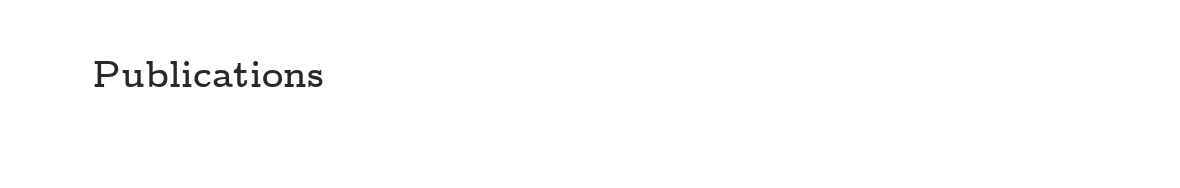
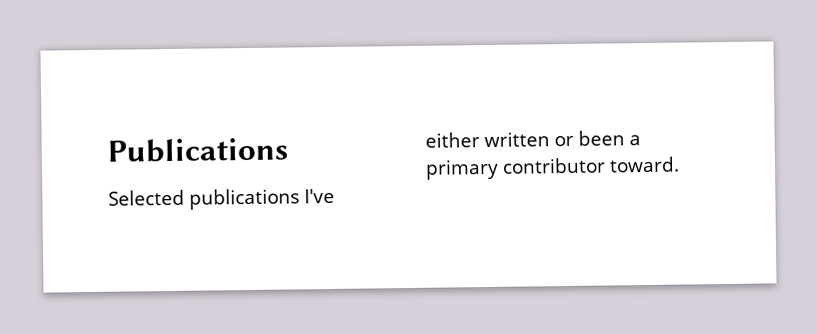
(324, 74) none -> [108,188,335,210] [425,130,641,148] [425,156,680,180] // Selected publications I've either written or been a primary contributor toward.

